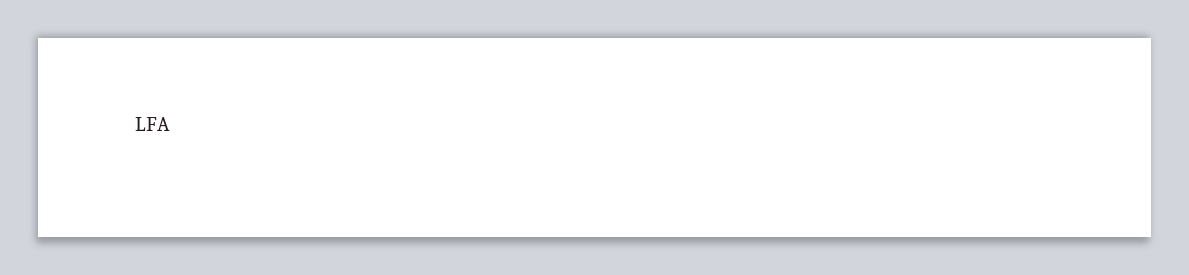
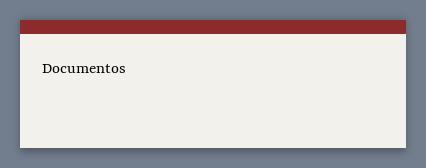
[135,117,170,131] LFA -> [42,64,126,73] Documentos

